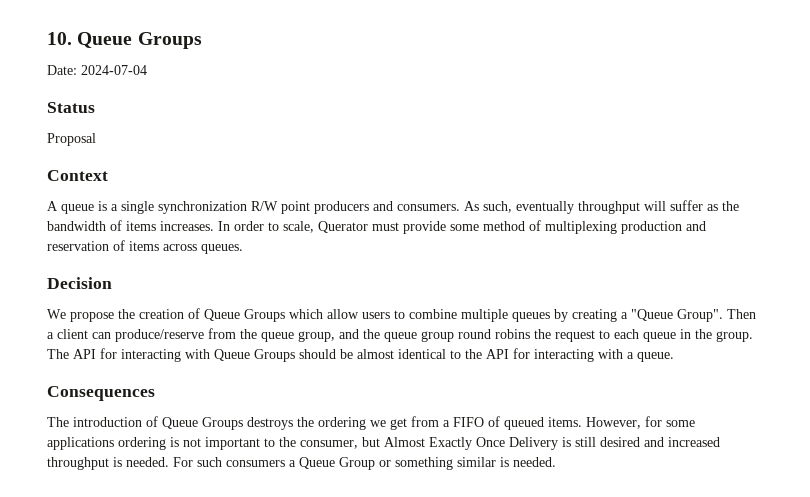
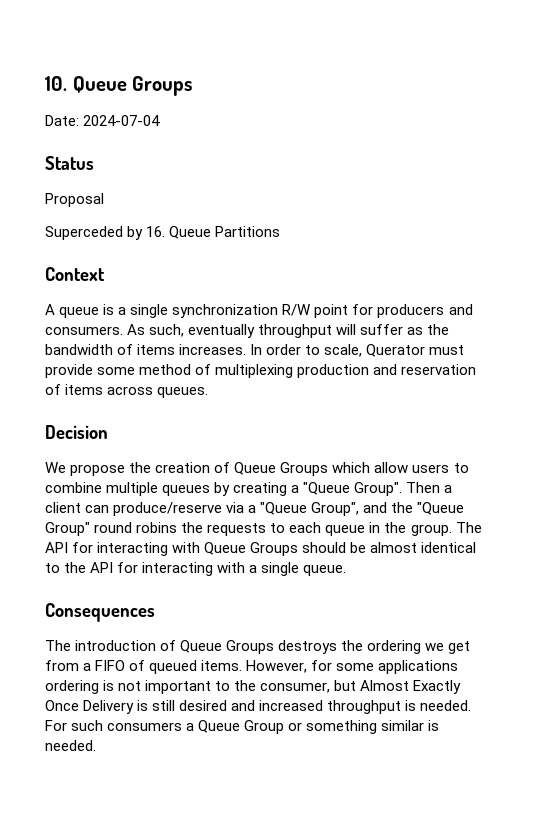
(96, 139) none -> [45,226,281,240] // Superceded by 16. Queue Partitions
(310, 207) none -> [352,304,374,315] for
[208,328,454,342] from the queue group, and the queue group -> [226,502,465,516] [45,522,90,536] via a "Queue Group", and the "Queue Group"
[555,330,595,342] request -> [207,523,267,536] requests
(634, 355) none -> [261,562,300,576] single

